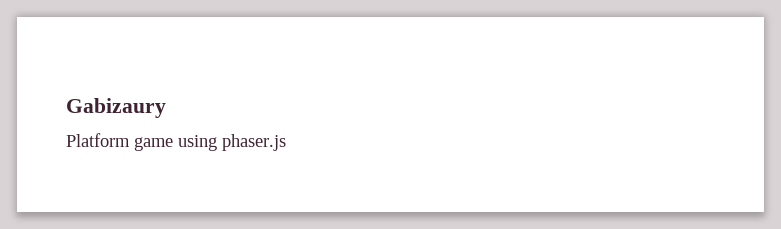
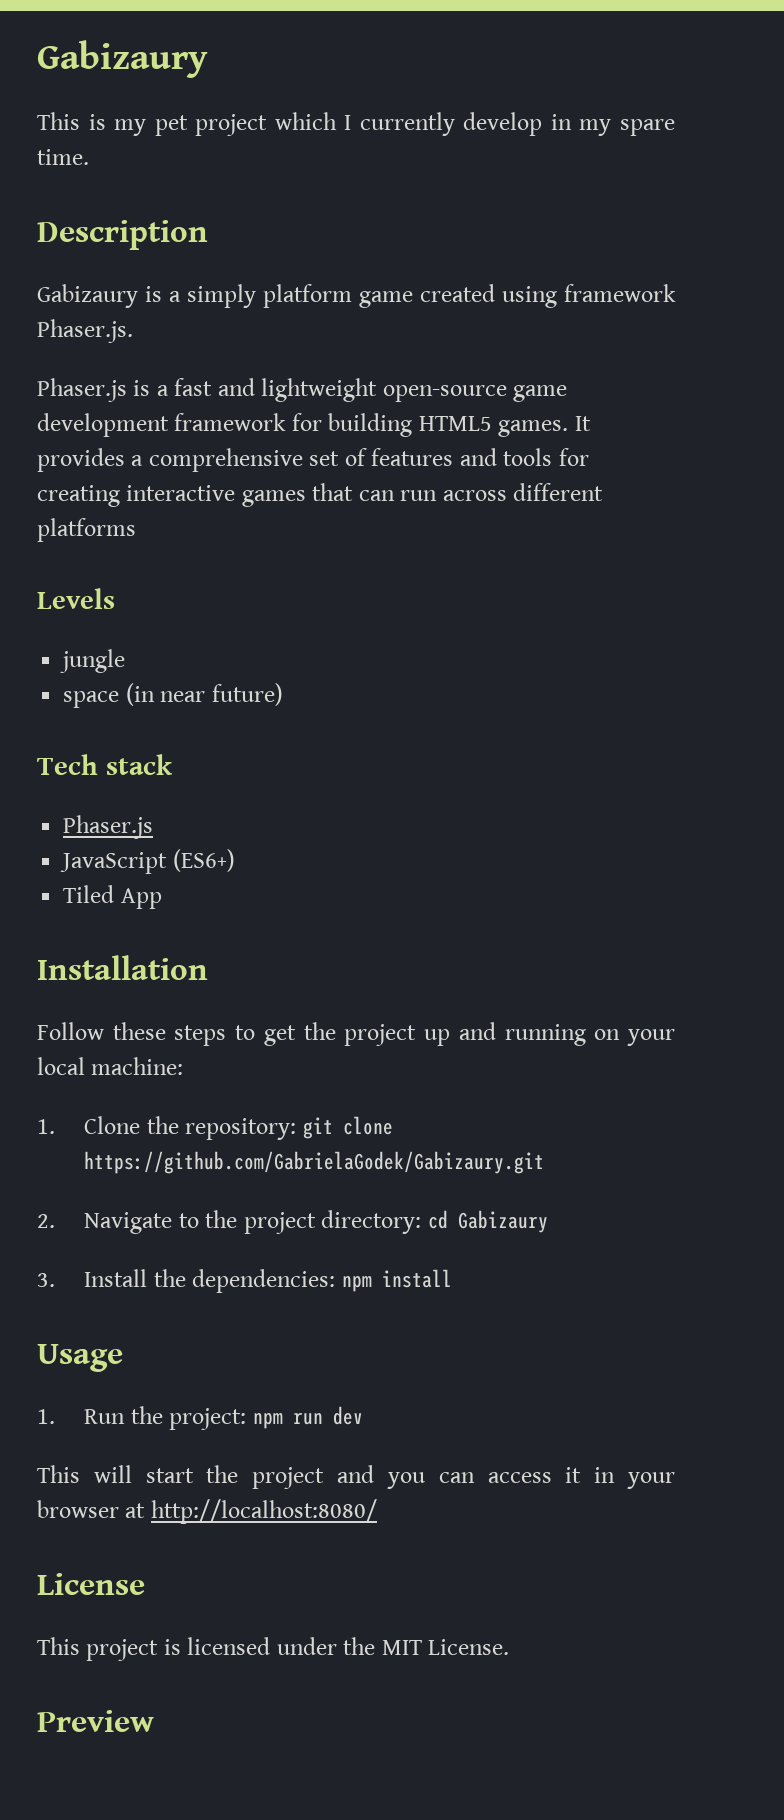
[66,98,166,118] [66,133,286,151] Gabizaury // Platform game using phaser.js -> [37,40,208,78] [37,112,675,136] [37,149,89,165] [37,220,208,250] [37,284,676,308] [37,319,133,343] [37,378,568,402] [37,413,591,437] [37,448,589,472] [37,483,604,507] [37,518,136,542] [37,588,115,609] [60,649,126,673] [63,683,283,708] [37,754,173,775] [63,815,154,839] [60,849,235,874] [63,885,162,909] [37,955,208,980] [37,1022,676,1046] [37,1057,184,1075] [37,1116,393,1140] [84,1151,545,1174] [37,1210,548,1234] [37,1269,452,1293] [37,1344,123,1372] [37,1406,363,1430] [37,1465,675,1489] [37,1499,377,1524] [37,1573,145,1595] [37,1637,510,1661] [37,1710,154,1732] Gabizaury // This is my pet project which I currently develop in my spare time. // Description // Gabizaury is a simply platform game created using framework Phaser.js. // Phaser.js is a fast and lightweight open-source game development framework for building HTML5 games. It provides a comprehensive set of features and tools for creating interactive games that can run across different platforms // Levels // jungle // space (in near future) // Tech stack // Phaser.js // JavaScript (ES6+) // Tiled App // Installation // Follow these steps to get the project up and running on your local machine: // 1. Clone the repository: git clone https://github.com/GabrielaGodek/Gabizaury.git // 2. Navigate to the project directory: cd Gabizaury // 3. Install the dependencies: npm install // Usage // 1. Run the project: npm run dev // This will start the project and you can access it in your browser at http://localhost:8080/ // License // This project is licensed under the MIT License. // Preview

